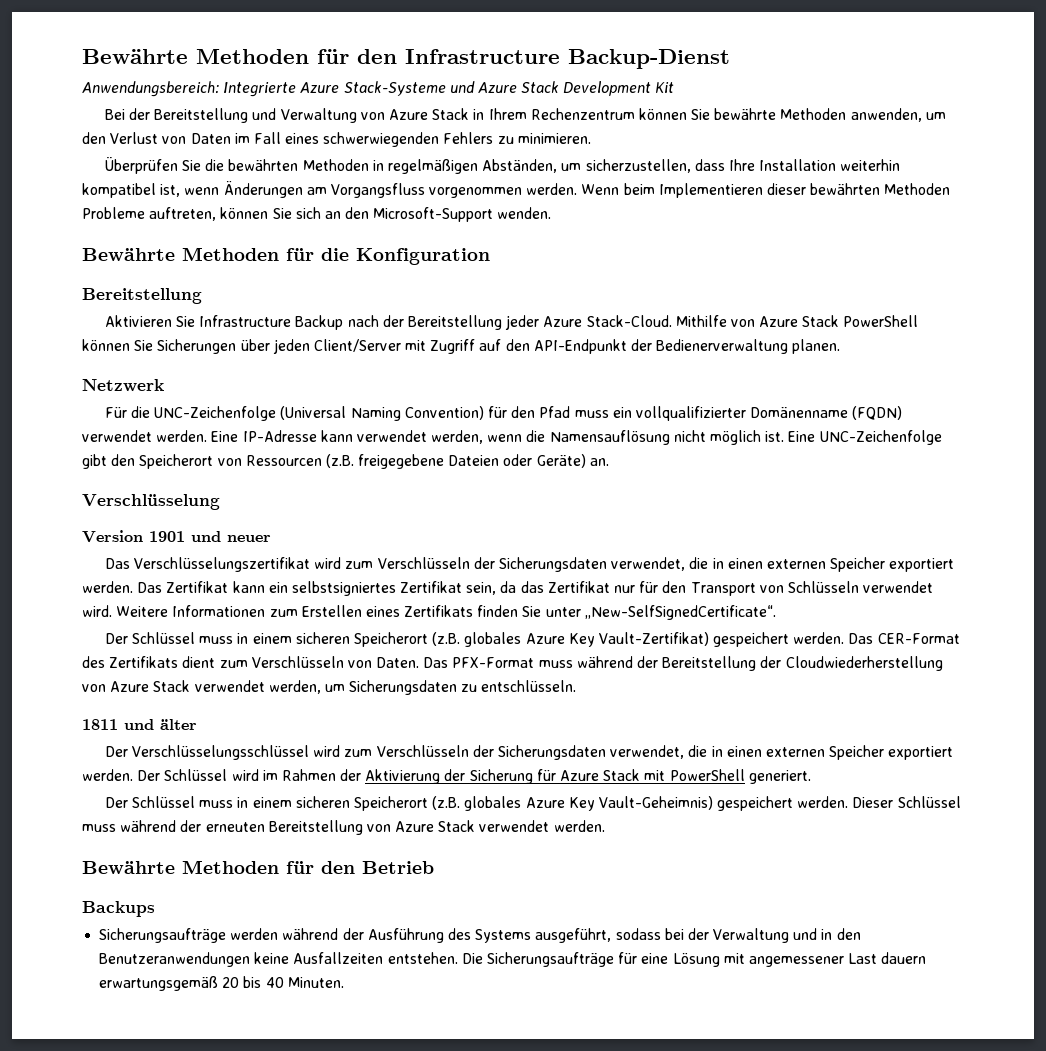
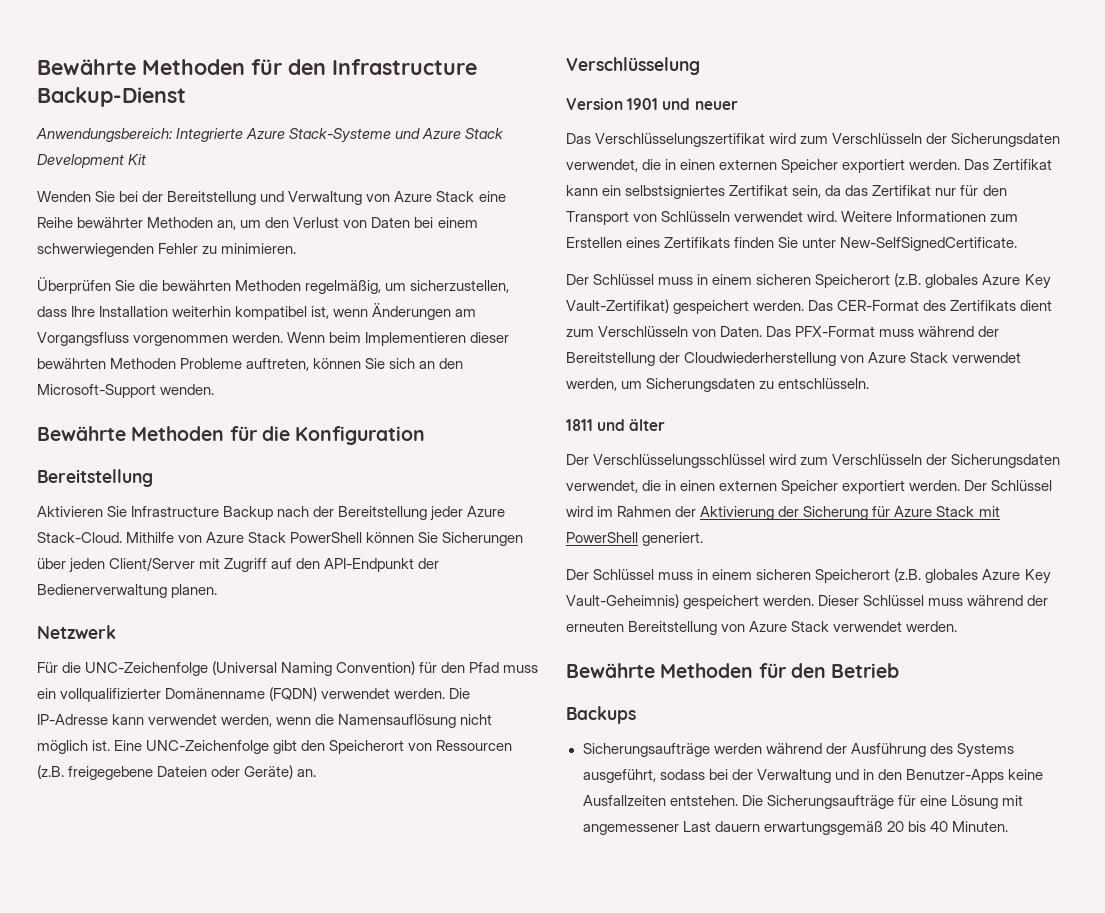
[104,109,125,120] Bei -> [37,191,139,202] Wenden Sie bei
[473,108,922,122] in Ihrem Rechenzentrum können Sie bewährte Methoden anwenden, -> [478,191,506,202] [37,217,237,230] eine Reihe bewährter Methoden an,
[234,132,494,147] im Fall eines schwerwiegenden Fehlers -> [414,217,478,228] [37,243,199,257] bei einem schwerwiegenden Fehler
[372,159,558,174] in regelmäßigen Abständen, -> [305,280,382,294] regelmäßig,
[211,431,239,442] Eine -> [449,688,471,699] Die
[584,605,776,620] „New-SelfSignedCertificate“. -> [840,237,1018,251] New-SelfSignedCertificate.
[99,952,251,967] Benutzeranwendungen -> [905,769,1004,783] Benutzer-Apps

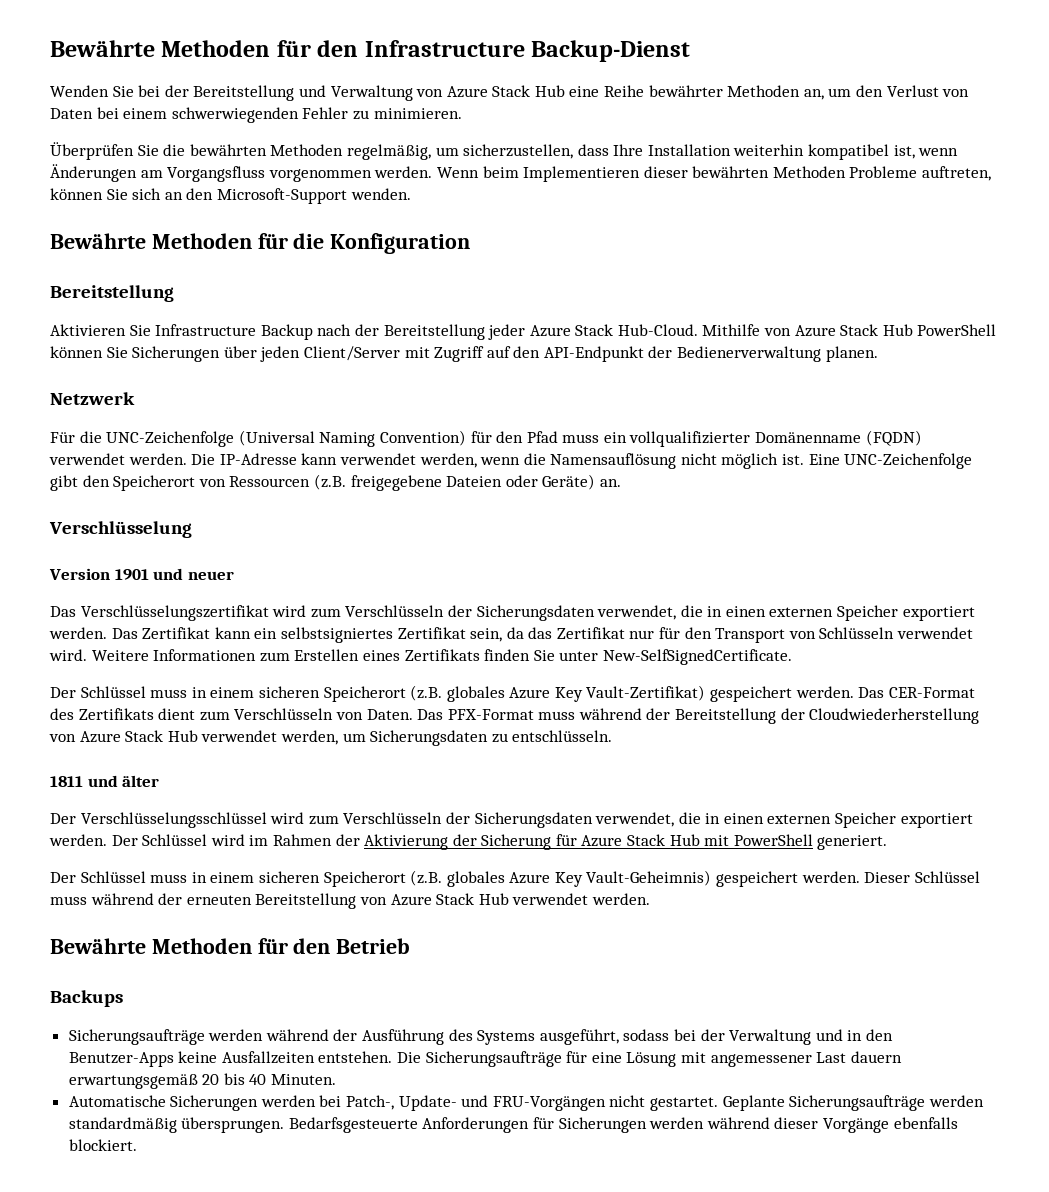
[36,128,505,143] [37,154,147,168] // Anwendungsbereich: Integrierte Azure Stack-Systeme und Azure Stack Development Kit -> (691, 51) none
(475, 196) none -> [534,85,565,97] Hub
[37,532,122,543] Stack-Cloud. -> [575,324,698,336] Stack Hub-Cloud.
(287, 537) none -> [882,324,913,336] Hub
(949, 357) none -> [167,730,198,742] Hub
(975, 511) none -> [669,834,700,846] Hub
(830, 626) none -> [478,893,509,905] Hub
(1008, 826) none -> [68,1095,984,1111] [68,1117,958,1133] [68,1139,137,1151] // Automatische Sicherungen werden bei Patch-, Update- und FRU-Vorgängen nicht gestartet. Geplante Sicherungsaufträge werden standardmäßig übersprungen. Bedarfsgesteuerte Anforderungen für Sicherungen werden während dieser Vorgänge ebenfalls blockiert.

